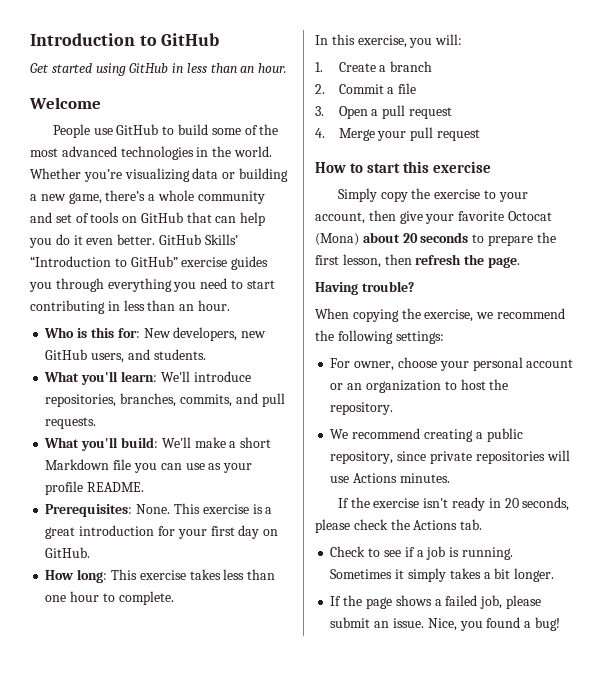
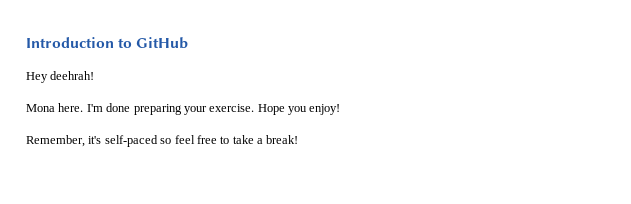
[30,63,288,76] [29,97,101,109] [52,124,279,138] [30,146,272,160] [30,168,288,182] [30,190,265,204] [30,212,266,226] [29,234,238,248] [30,256,269,270] [29,278,275,292] [30,300,230,314] [44,327,267,341] [45,349,206,363] [44,371,251,385] [45,393,285,407] [45,417,97,429] [44,437,272,451] [45,459,253,473] [45,481,145,495] [45,503,273,517] [45,525,279,539] [45,547,91,558] [45,569,276,583] [45,591,174,605] [315,34,463,48] [315,61,433,72] [315,83,417,94] [315,105,452,119] [315,127,480,141] [315,161,492,173] [337,188,528,202] [315,210,552,224] [315,232,556,246] [315,254,520,268] [315,281,414,295] [315,308,565,322] [315,330,444,344] [330,357,574,371] [330,379,509,393] [330,402,394,415] [330,428,523,442] [330,450,570,464] [330,473,450,483] [337,497,570,511] [315,519,483,533] [330,546,513,560] [330,568,555,582] [330,595,541,609] [330,617,560,631] Get started using GitHub in less than an hour. // Welcome // People use GitHub to build some of the most advanced technologies in the world. Whether you’re visualizing data or building a new game, there’s a whole community and set of tools on GitHub that can help you do it even better. GitHub Skills’ “Introduction to GitHub” exercise guides you through everything you need to start contributing in less than an hour. // Who is this for: New developers, new GitHub users, and students. // What you'll learn: We'll introduce repositories, branches, commits, and pull requests. // What you'll build: We'll make a short Markdown file you can use as your profile README. // Prerequisites: None. This exercise is a great introduction for your first day on GitHub. // How long: This exercise takes less than one hour to complete. // In this exercise, you will: // 1. Create a branch // 2. Commit a file // 3. Open a pull request // 4. Merge your pull request // How to start this exercise // Simply copy the exercise to your account, then give your favorite Octocat (Mona) about 20 seconds to prepare the first lesson, then refresh the page. // Having trouble? // When copying the exercise, we recommend the following settings: // For owner, choose your personal account or an organization to host the repository. // We recommend creating a public repository, since private repositories will use Actions minutes. // If the exercise isn't ready in 20 seconds, please check the Actions tab. // Check to see if a job is running. Sometimes it simply takes a bit longer. // If the page shows a failed job, please submit an issue. Nice, you found a bug! -> [26,71,95,83] [26,103,341,115] [26,135,299,147] Hey deehrah! // Mona here. I'm done preparing your exercise. Hope you enjoy! // Remember, it's self-paced so feel free to take a break!

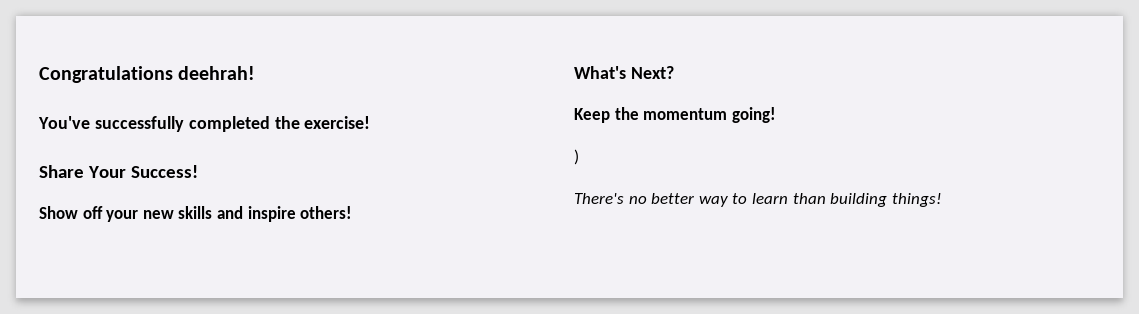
[26,37,189,49] [26,71,95,83] [26,103,341,115] [26,135,299,147] Introduction to GitHub // Hey deehrah! // Mona here. I'm done preparing your exercise. Hope you enjoy! // Remember, it's self-paced so feel free to take a break! -> [39,66,256,83] [38,116,371,132] [39,165,198,178] [39,206,353,222] [574,66,674,79] [574,107,776,123] [574,149,579,165] [574,193,942,207] Congratulations deehrah! // You've successfully completed the exercise! // Share Your Success! // Show off your new skills and inspire others! // What's Next? // Keep the momentum going! // ) // There's no better way to learn than building things!

